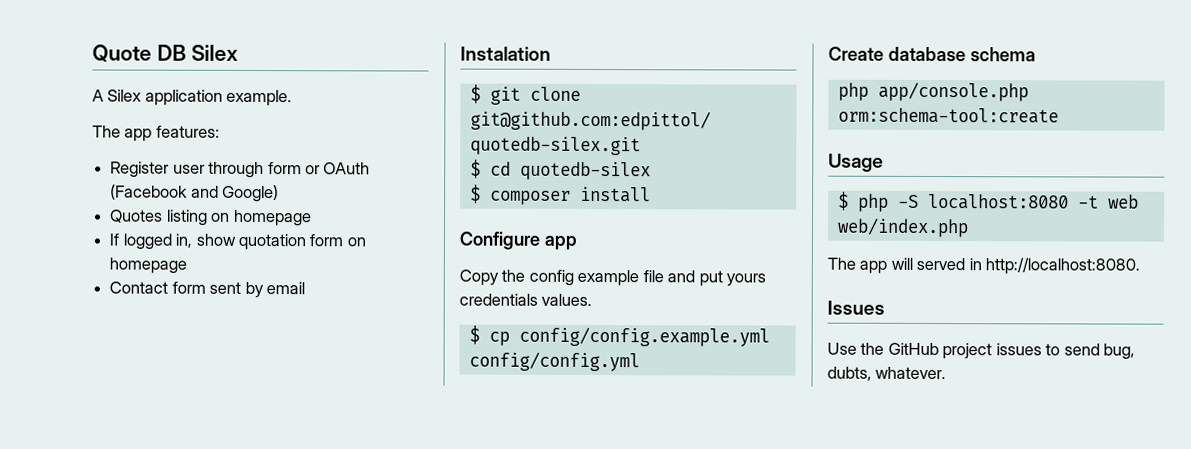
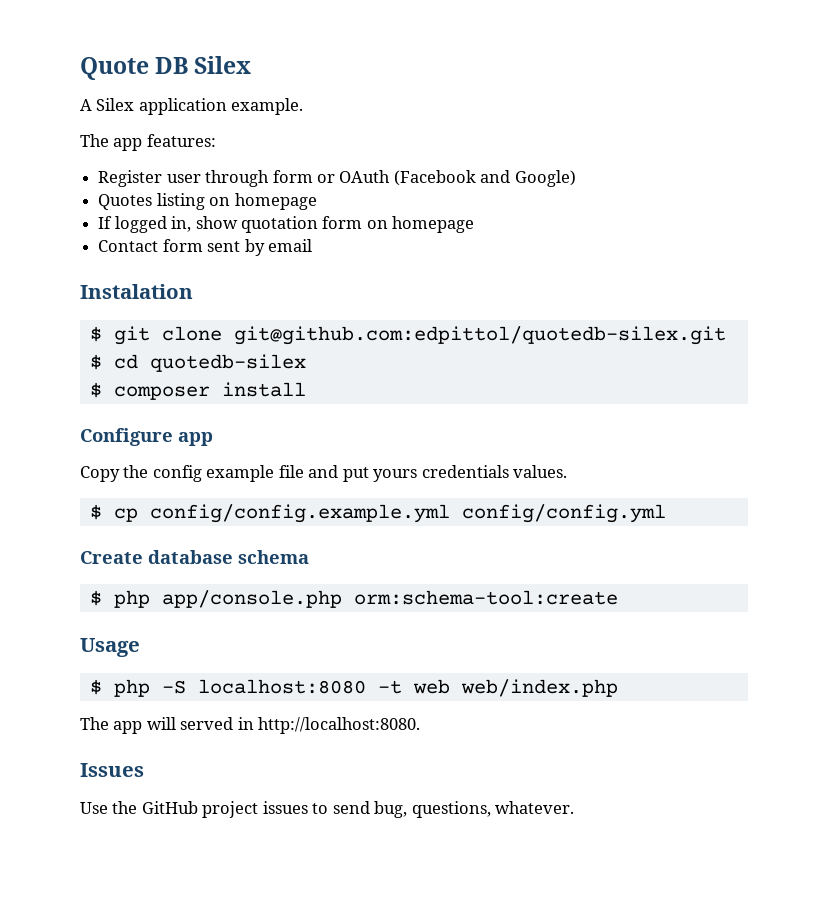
(1036, 54) none -> [89,590,102,606] $
[827,366,872,381] dubts, -> [411,801,491,818] questions,

